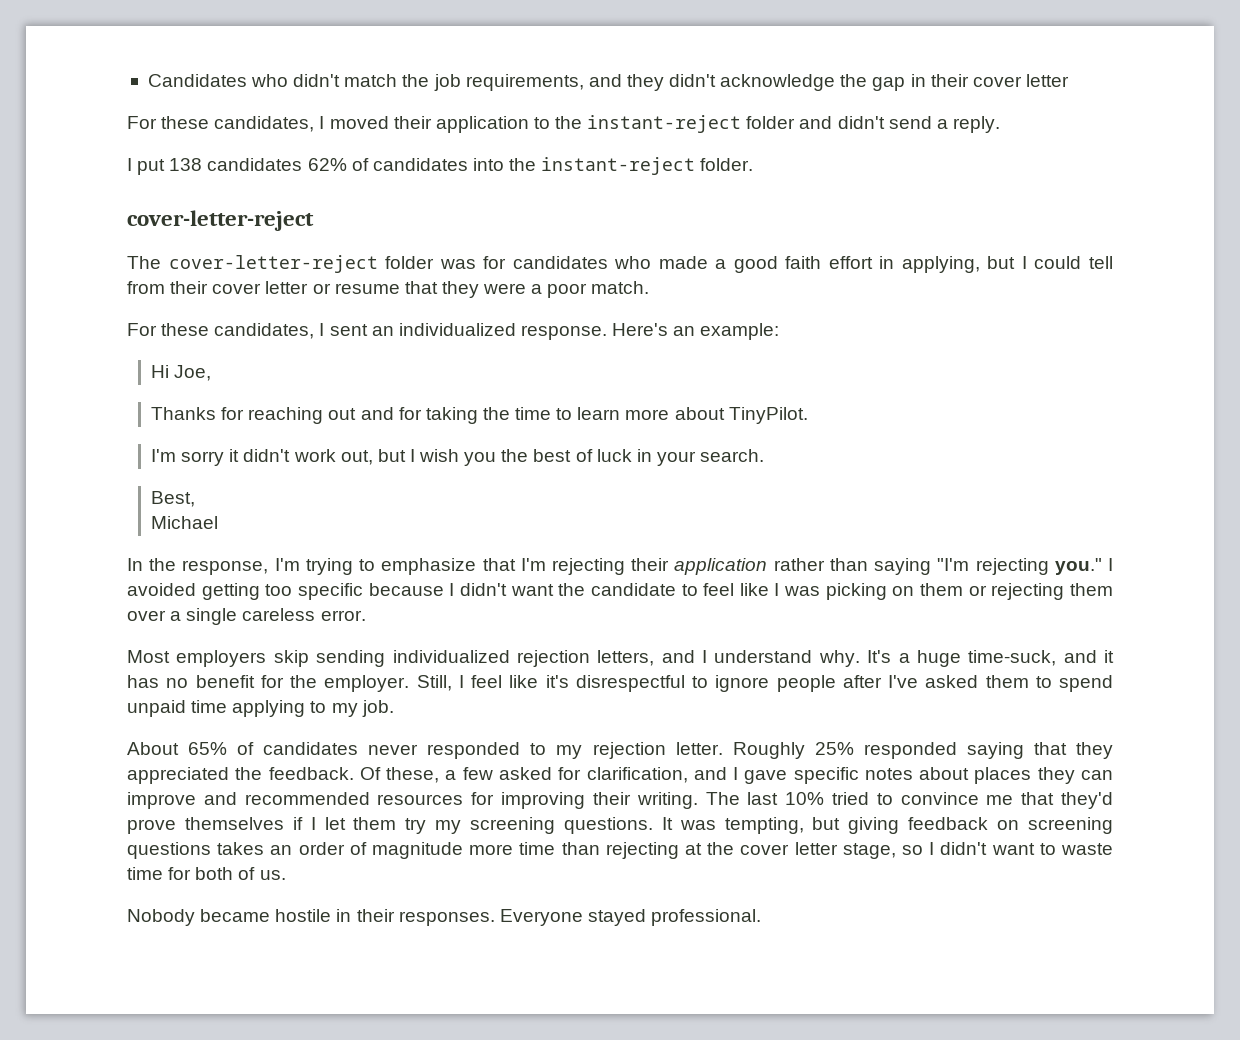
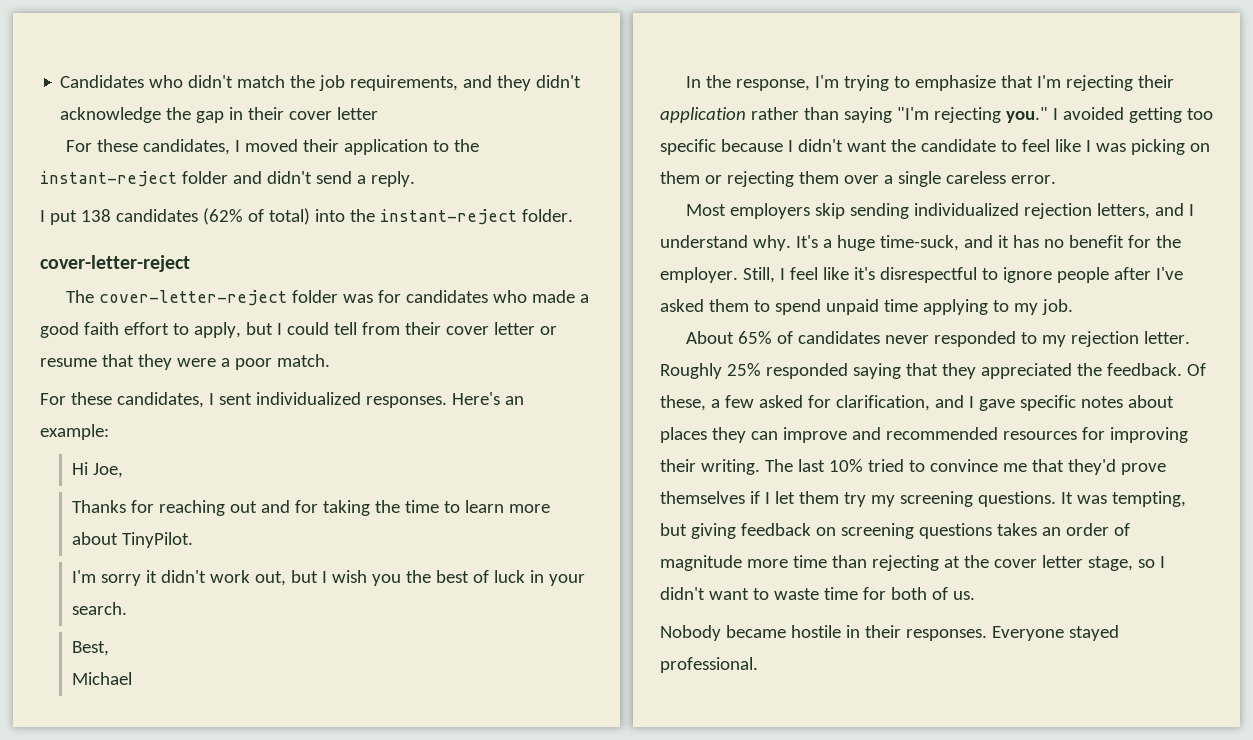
[307,158,468,171] 62% of candidates -> [202,208,310,225] (62% of total)
[879,256,980,273] in applying, -> [172,322,241,338] to apply,
[371,323,607,340] an individualized response. -> [255,392,447,408] individualized responses.

